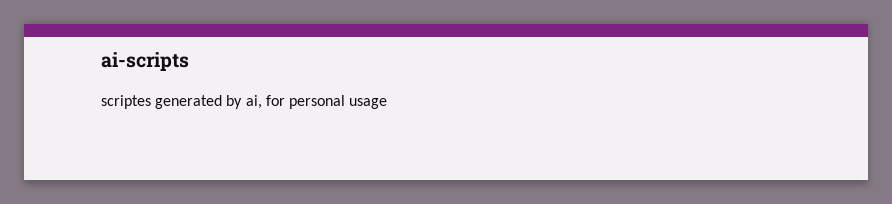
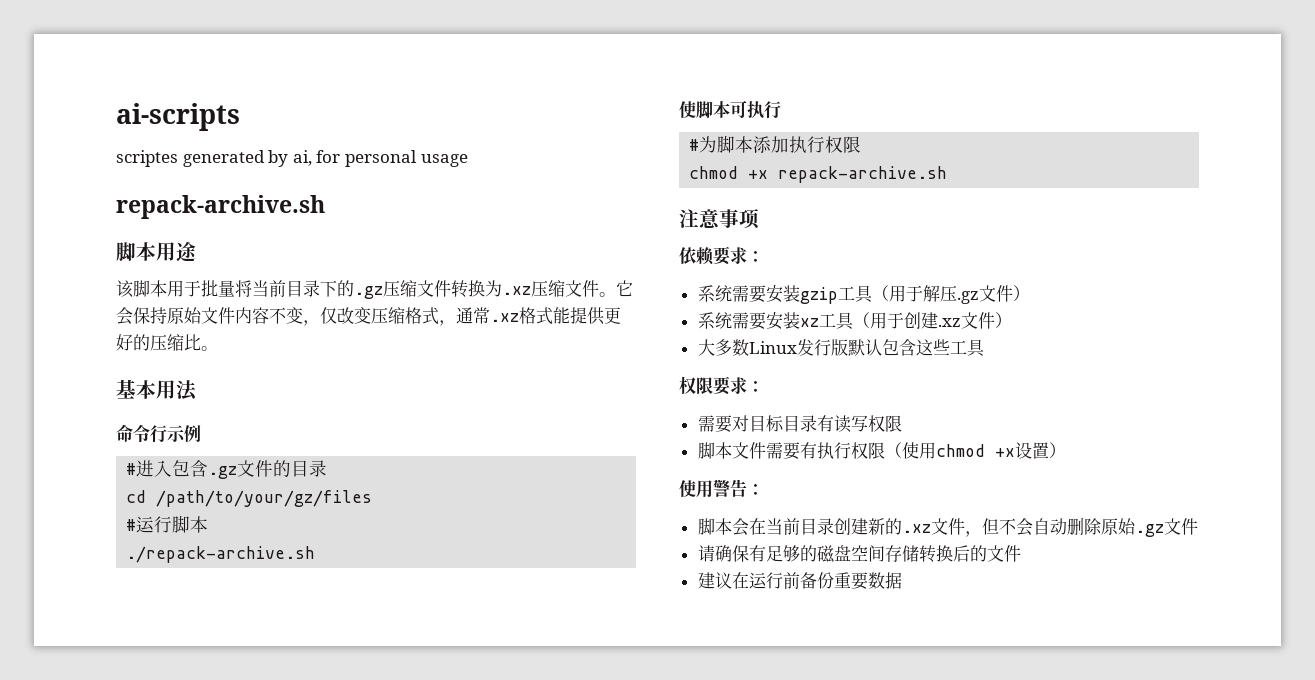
(388, 103) none -> [116,195,325,219] [116,242,197,262] [116,280,633,299] [116,307,621,326] [116,334,218,351] [116,379,197,401] [116,424,201,443] [126,460,328,479] [126,490,373,507] [126,515,209,533] [126,546,316,563] [679,100,781,119] [689,135,862,153] [689,166,948,183] [679,209,760,229] [679,246,764,265] [697,285,1030,304] [697,312,1012,330] [697,339,985,357] [679,376,764,395] [697,415,902,433] [697,442,1066,460] [679,479,764,498] [697,517,1198,537] [697,545,1021,563] [697,572,902,590] // repack-archive.sh // 脚本用途 // 该脚本用于批量将当前目录下的.gz压缩文件转换为.xz压缩文件。它会保持原始文件内容不变，仅改变压缩格式，通常.xz格式能提供更好的压缩比。 // 基本用法 // 命令行示例 // #进入包含.gz文件的目录 // cd /path/to/your/gz/files // #运行脚本 // ./repack-archive.sh // 使脚本可执行 // #为脚本添加执行权限 // chmod +x repack-archive.sh // 注意事项 // 依赖要求： // 系统需要安装gzip工具（用于解压.gz文件） // 系统需要安装xz工具（用于创建.xz文件） // 大多数Linux发行版默认包含这些工具 // 权限要求： // 需要对目标目录有读写权限 // 脚本文件需要有执行权限（使用chmod +x设置） // 使用警告： // 脚本会在当前目录创建新的.xz文件，但不会自动删除原始.gz文件 // 请确保有足够的磁盘空间存储转换后的文件 // 建议在运行前备份重要数据

